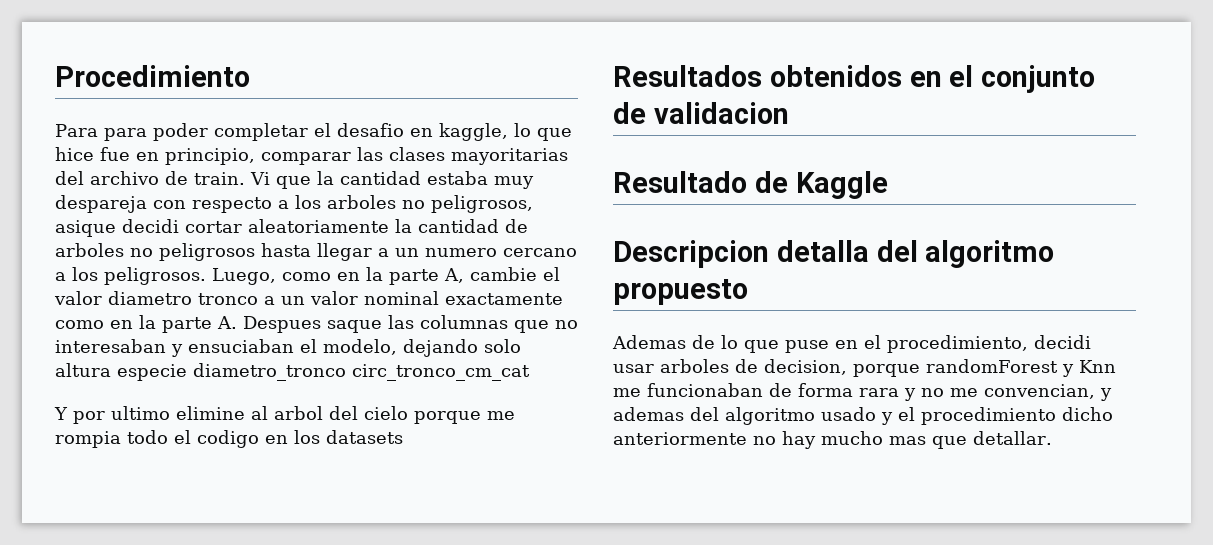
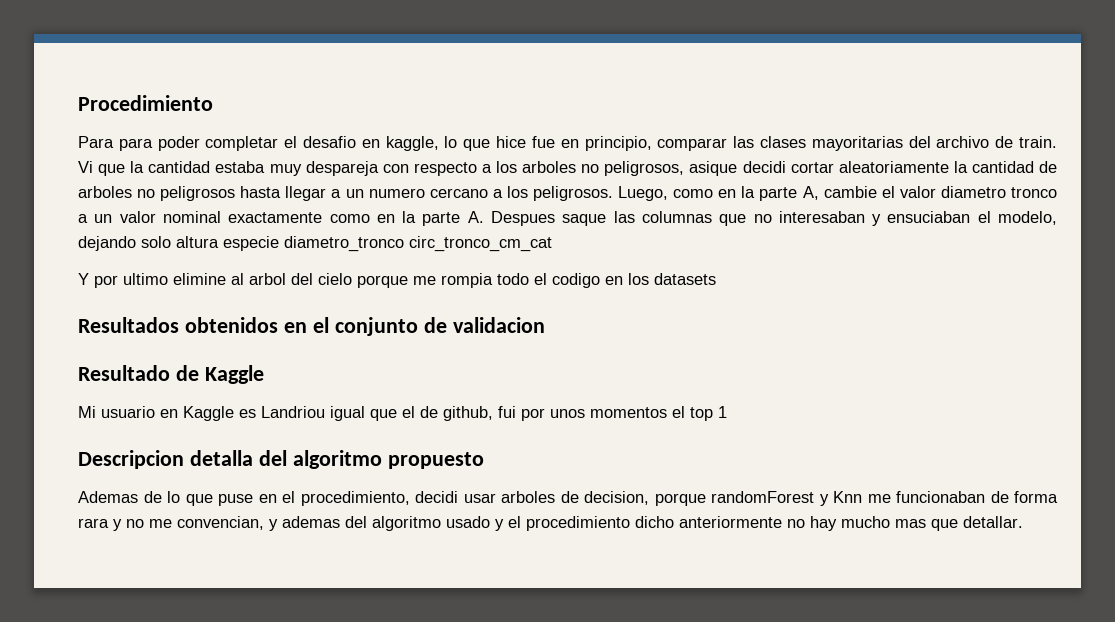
(888, 185) none -> [78,406,727,421] // Mi usuario en Kaggle es Landriou igual que el de github, fui por unos momentos el top 1

